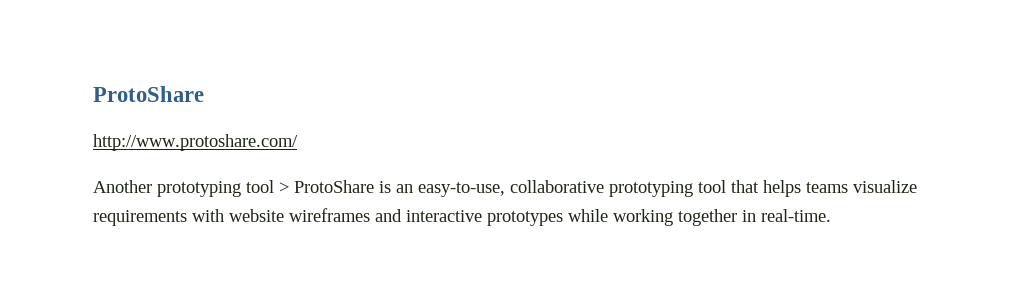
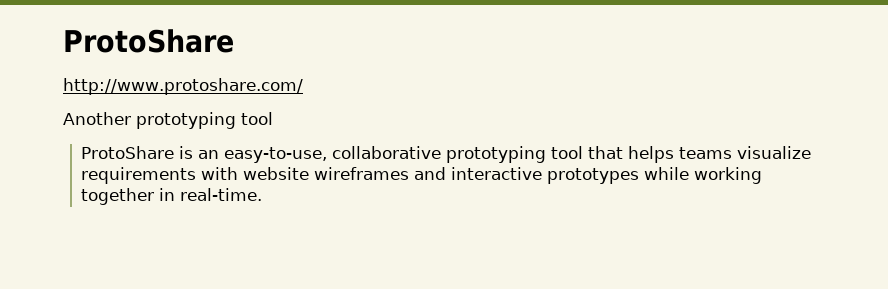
[279,182,289,193] > -> (273, 118) //

